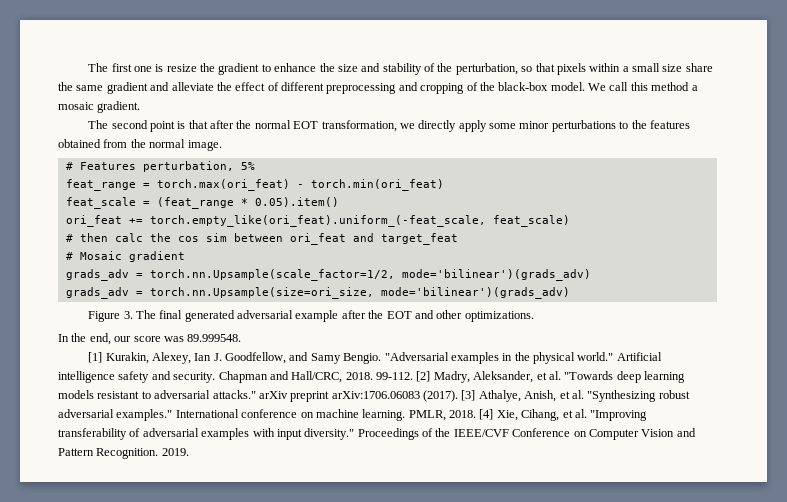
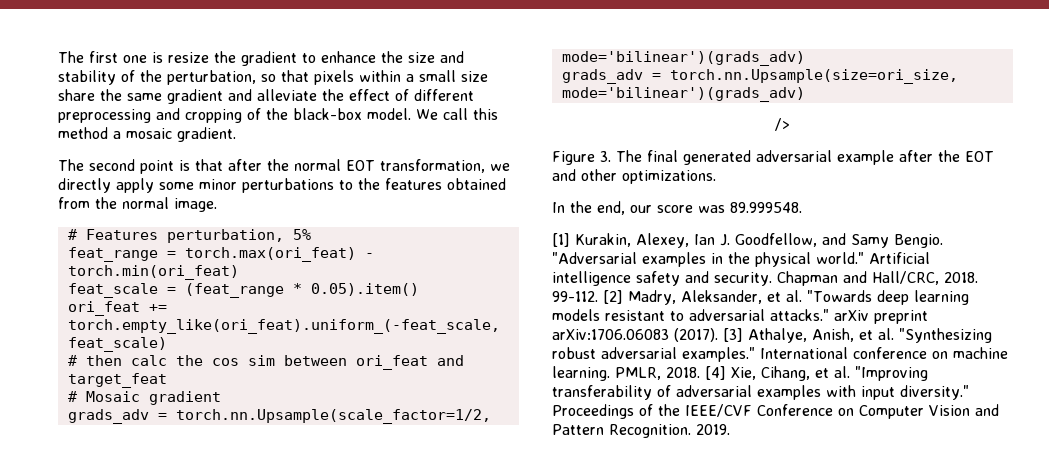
(570, 293) none -> [775,118,790,131] // />

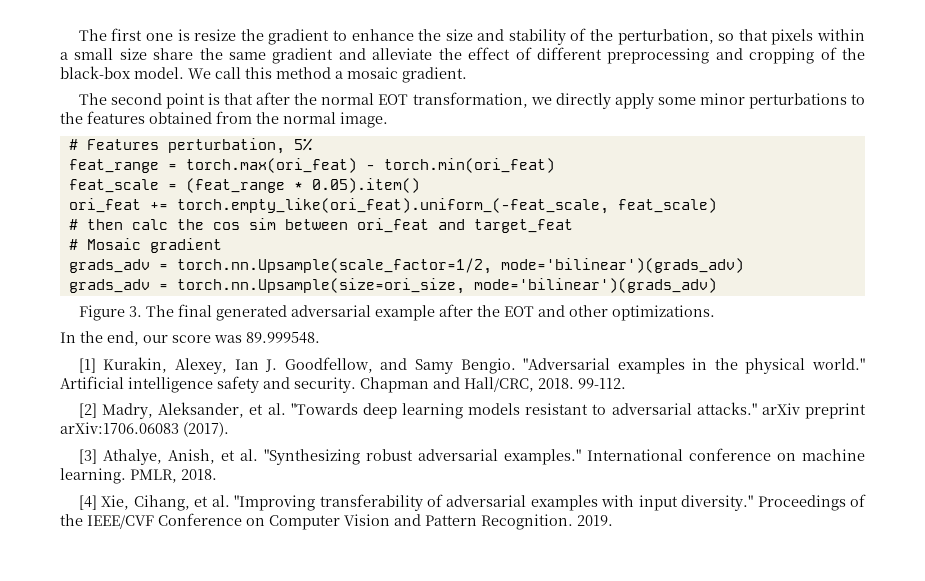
[775,118,790,131] // /> -> (717, 285) none
(598, 296) none -> (626, 383) //
(718, 335) none -> (229, 429) //
(700, 372) none -> (217, 474) //

